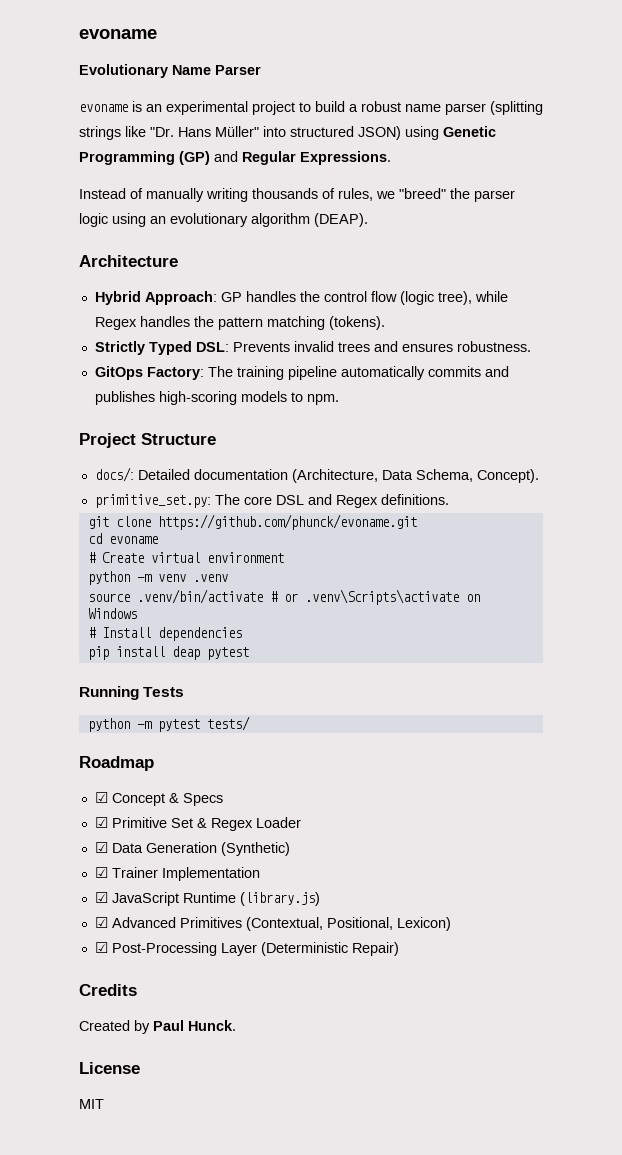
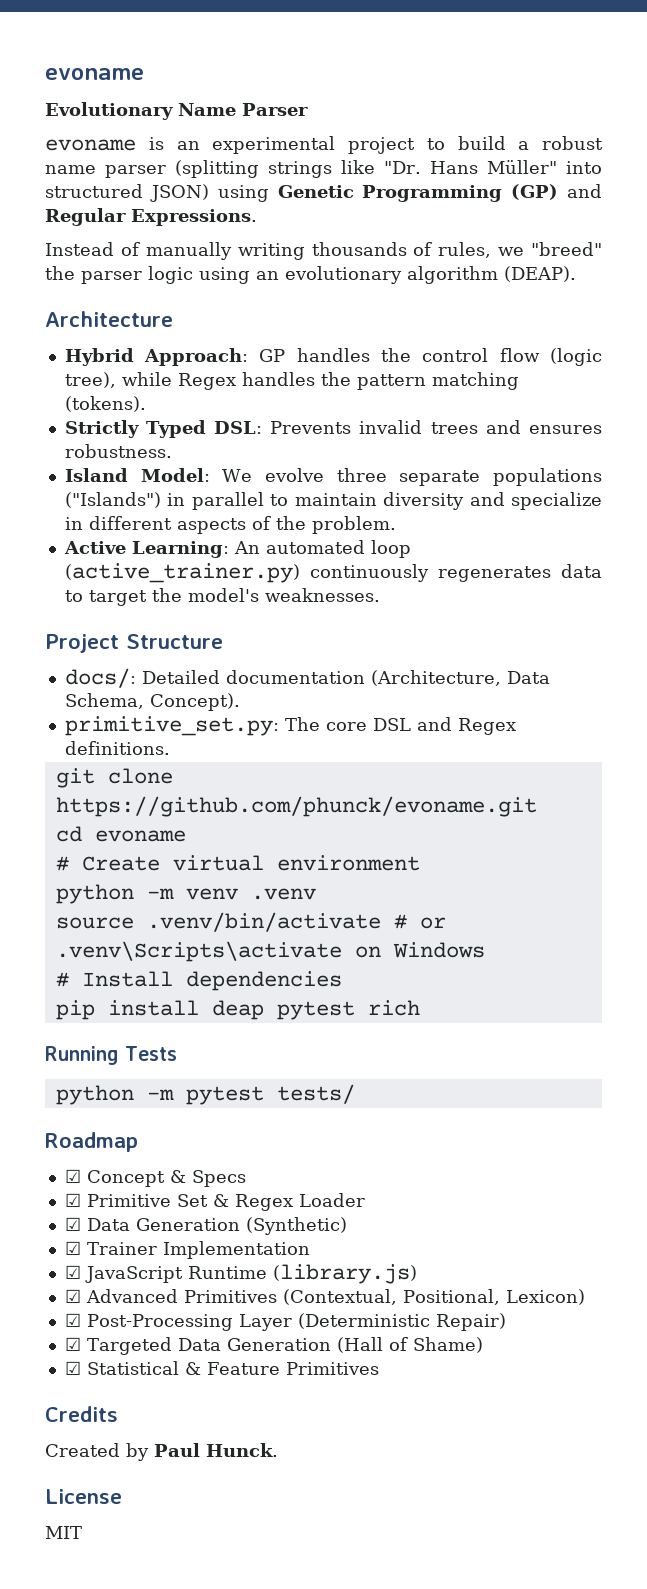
[94,366,509,380] [94,391,339,405] GitOps Factory: The training pipeline automatically commits and publishes high-scoring models to npm. -> [64,468,602,486] [64,492,602,510] [64,516,396,534] [63,540,411,558] [64,563,602,583] [64,588,380,606] Island Model: We evolve three separate populations ("Islands") in parallel to maintain diversity and specialize in different aspects of the problem. // Active Learning: An automated loop (active_trainer.py) continuously regenerates data to target the model's weaknesses.
(249, 653) none -> [367,1000,420,1016] rich
(399, 949) none -> [64,1337,483,1355] [64,1361,379,1375] // ☑ Targeted Data Generation (Hall of Shame) // ☑ Statistical & Feature Primitives

